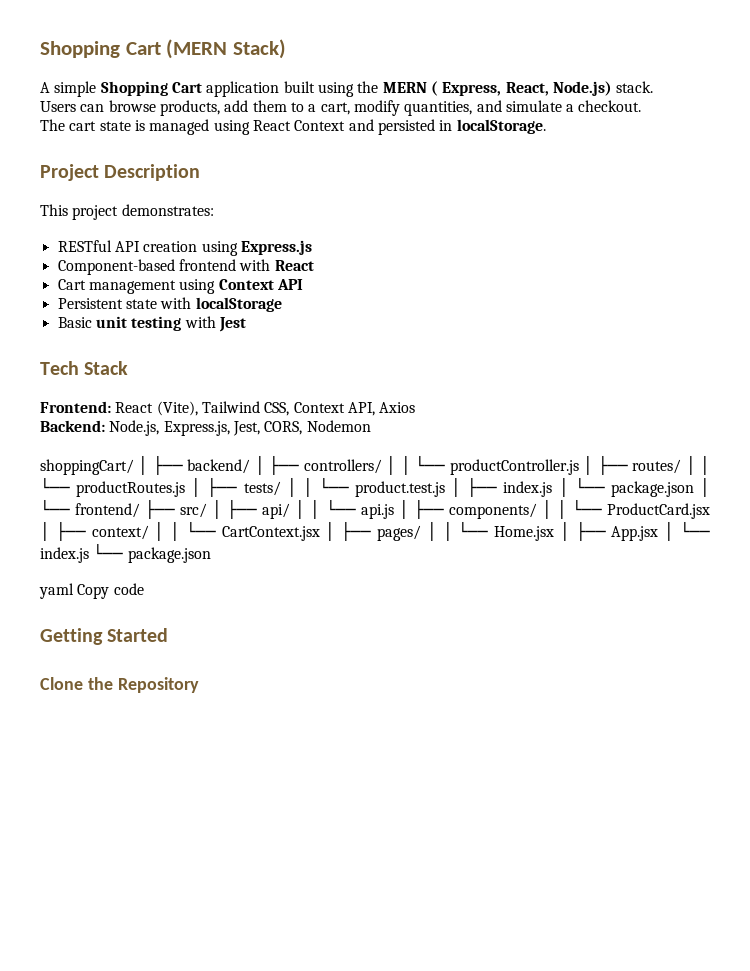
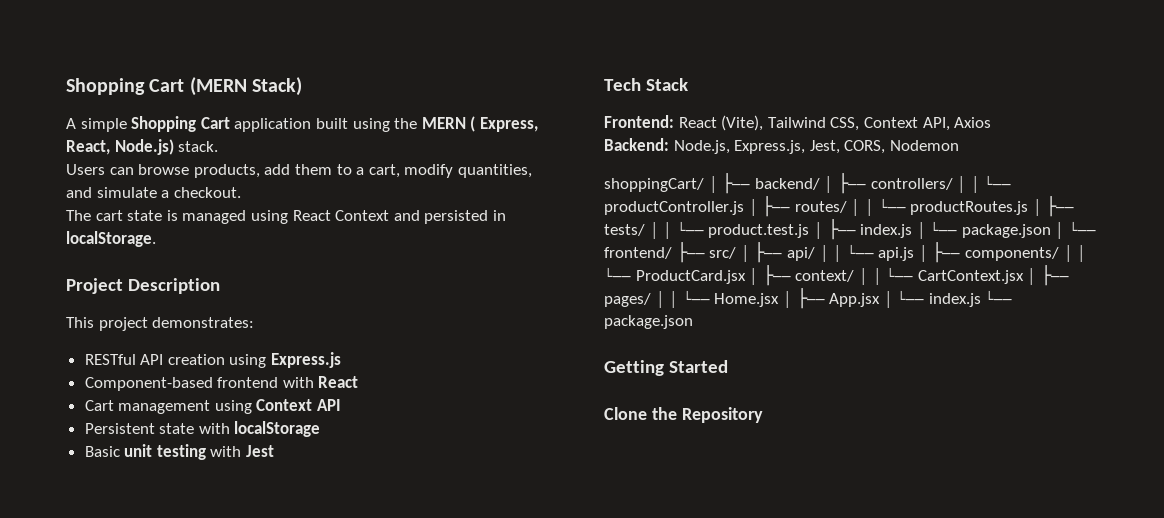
[39,583,144,599] // yaml Copy code -> (693, 322) none

